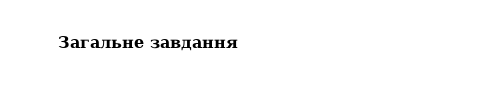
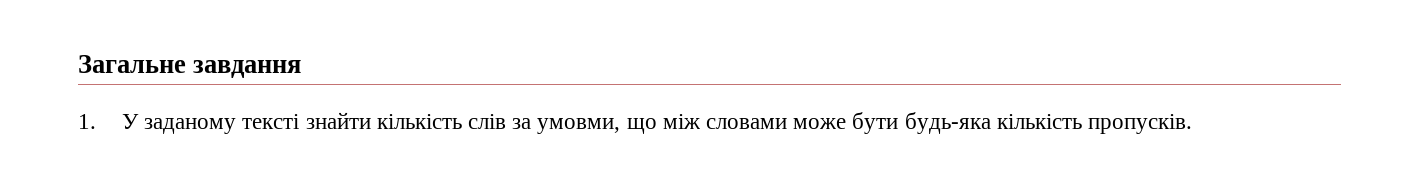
(238, 45) none -> [78,112,1193,134] // 1. У заданому тексті знайти кількість слів за умовми, що між словами може бути будь-яка кількість пропусків.

